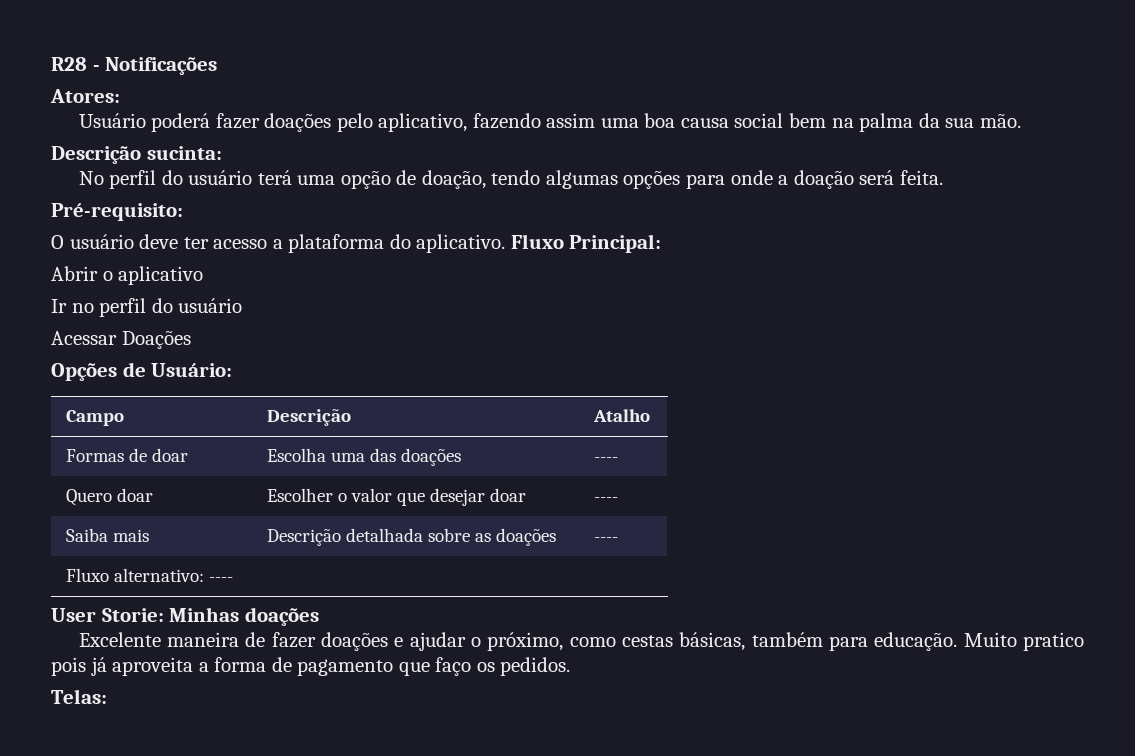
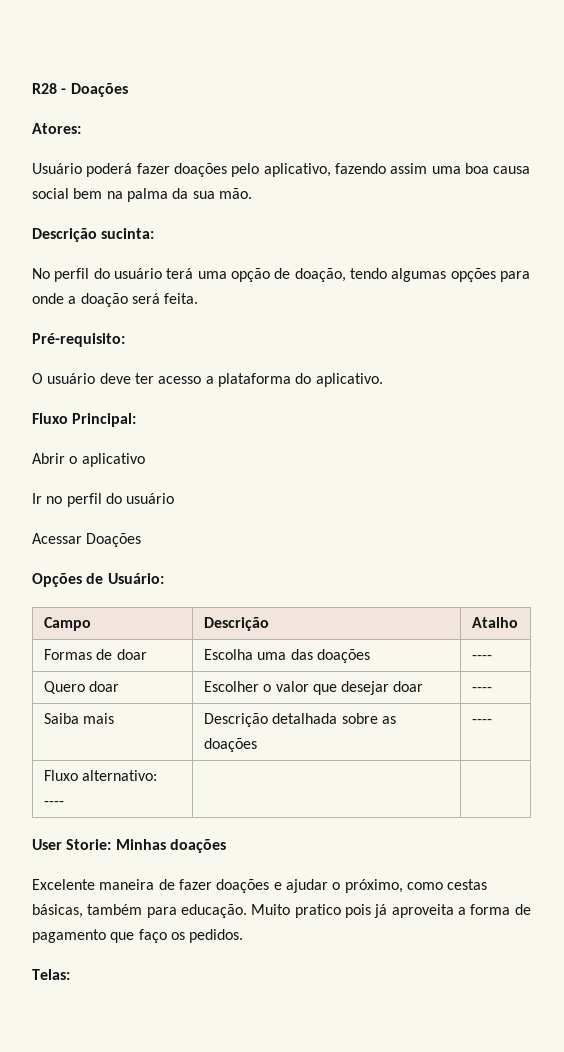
[105,57,218,75] Notificações -> [70,83,128,97] Doações
(506, 243) none -> (383, 380) //

